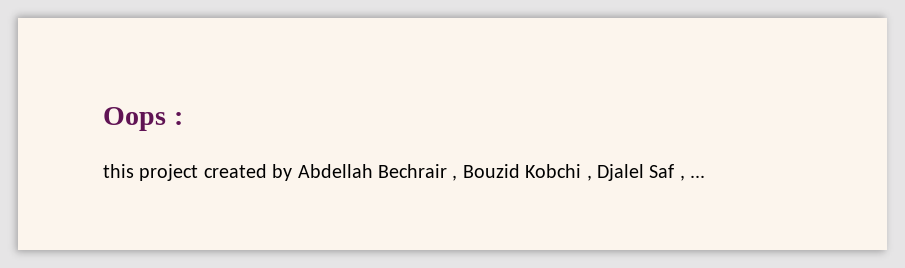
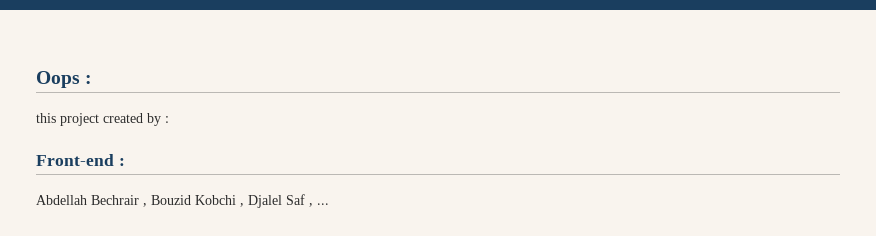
(293, 172) none -> [165,116,169,123] [36,154,125,166] : // Front-end : //

